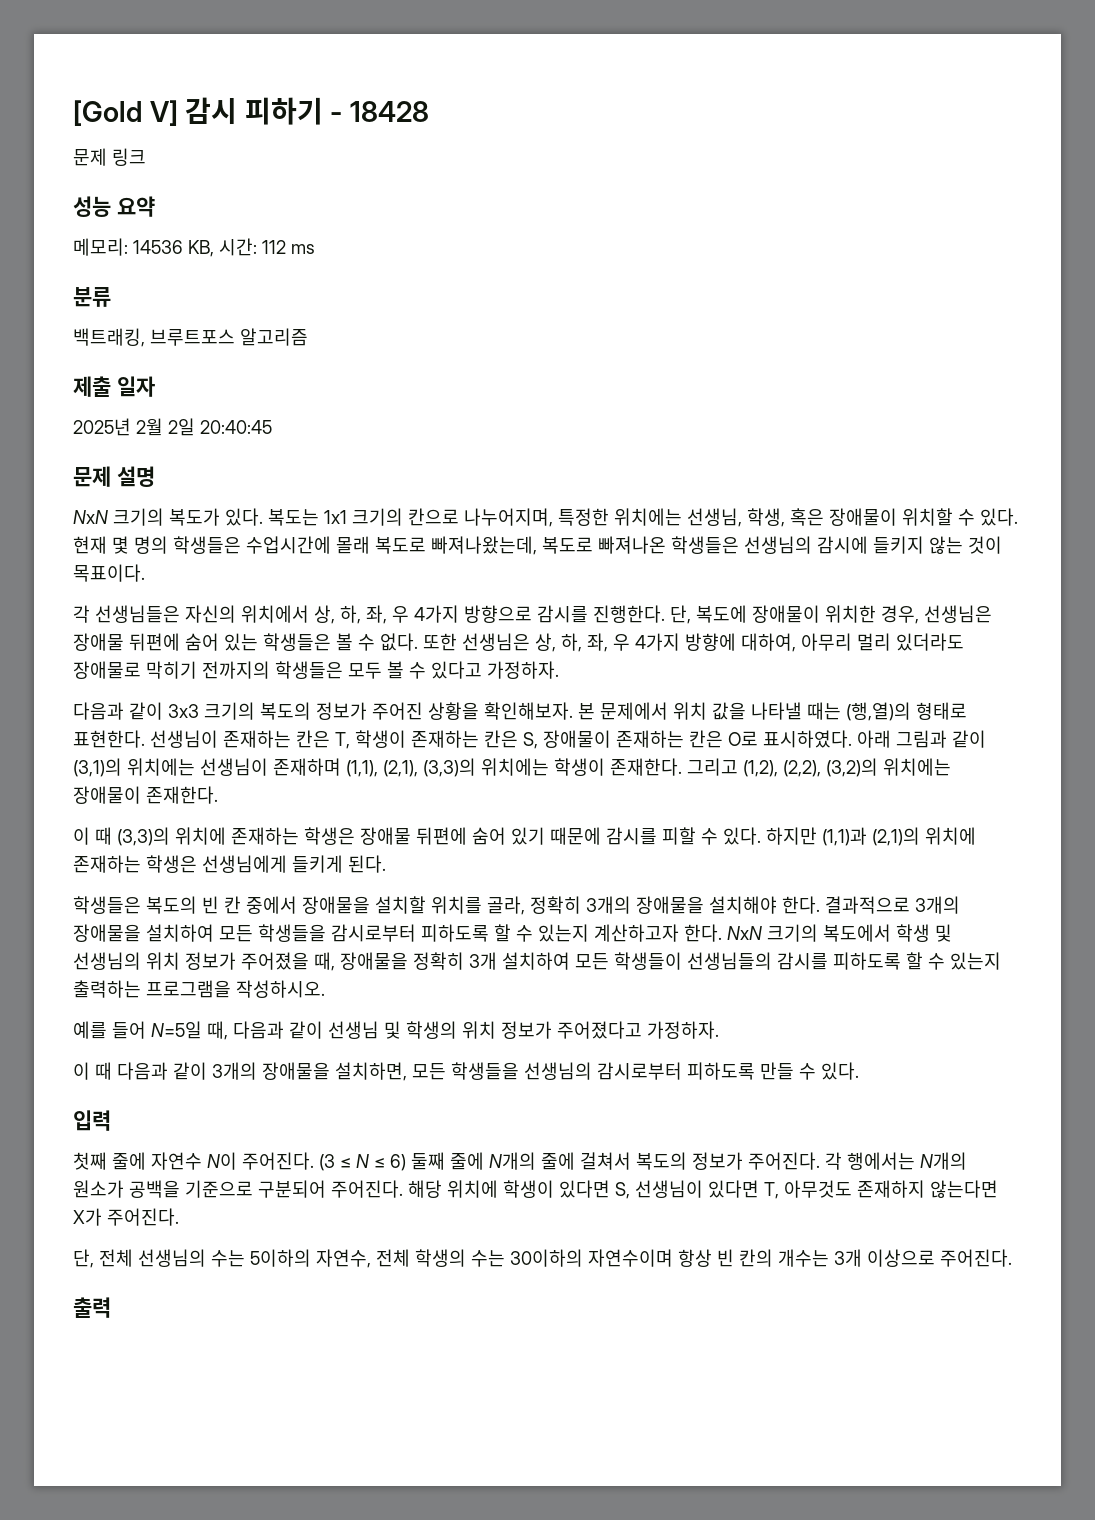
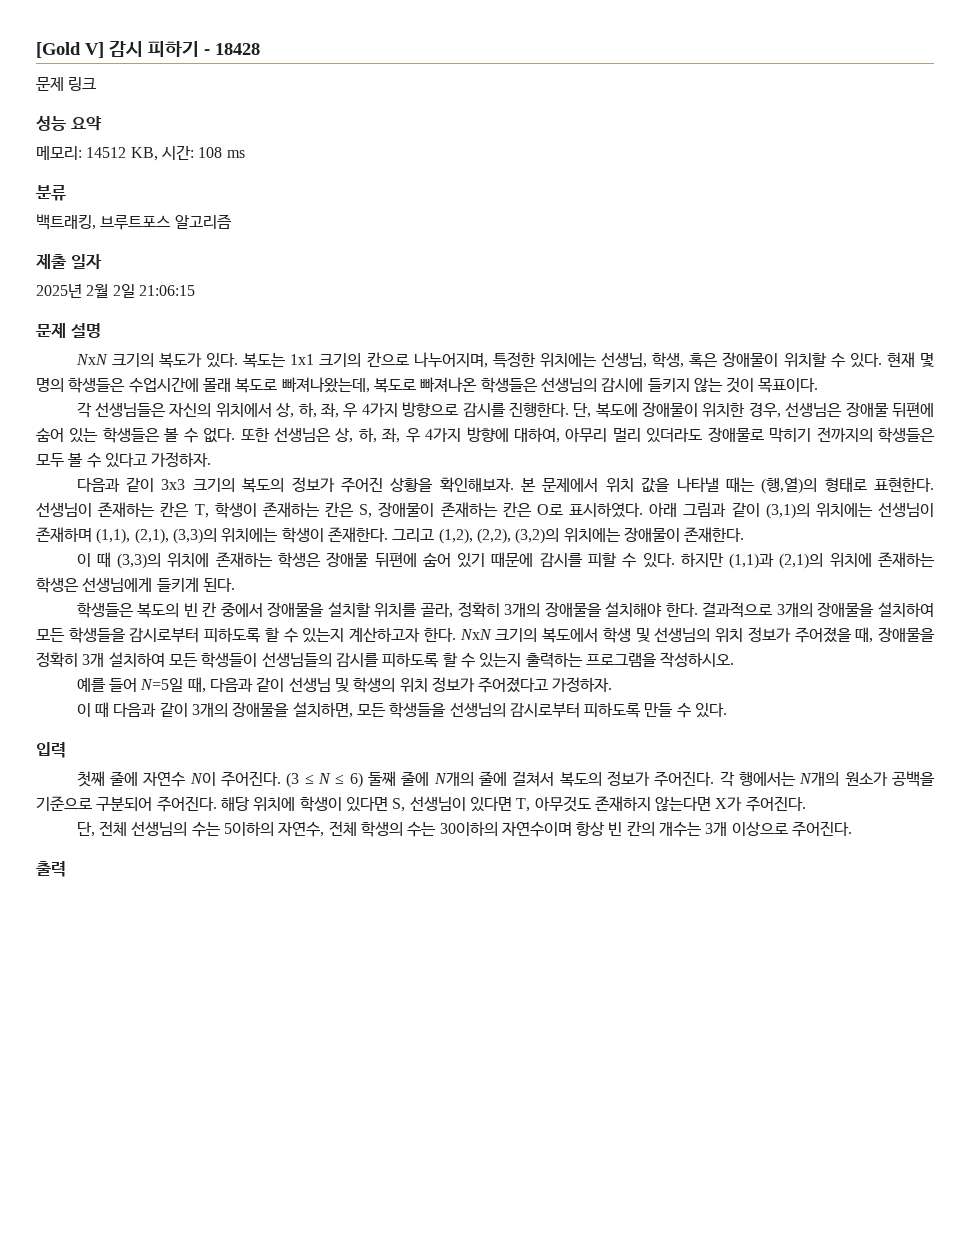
[133,240,183,254] 14536 -> [86,147,127,158] 14512
[262,240,286,254] 112 -> [198,147,223,158] 108
[200,420,272,434] 20:40:45 -> [138,285,195,296] 21:06:15

